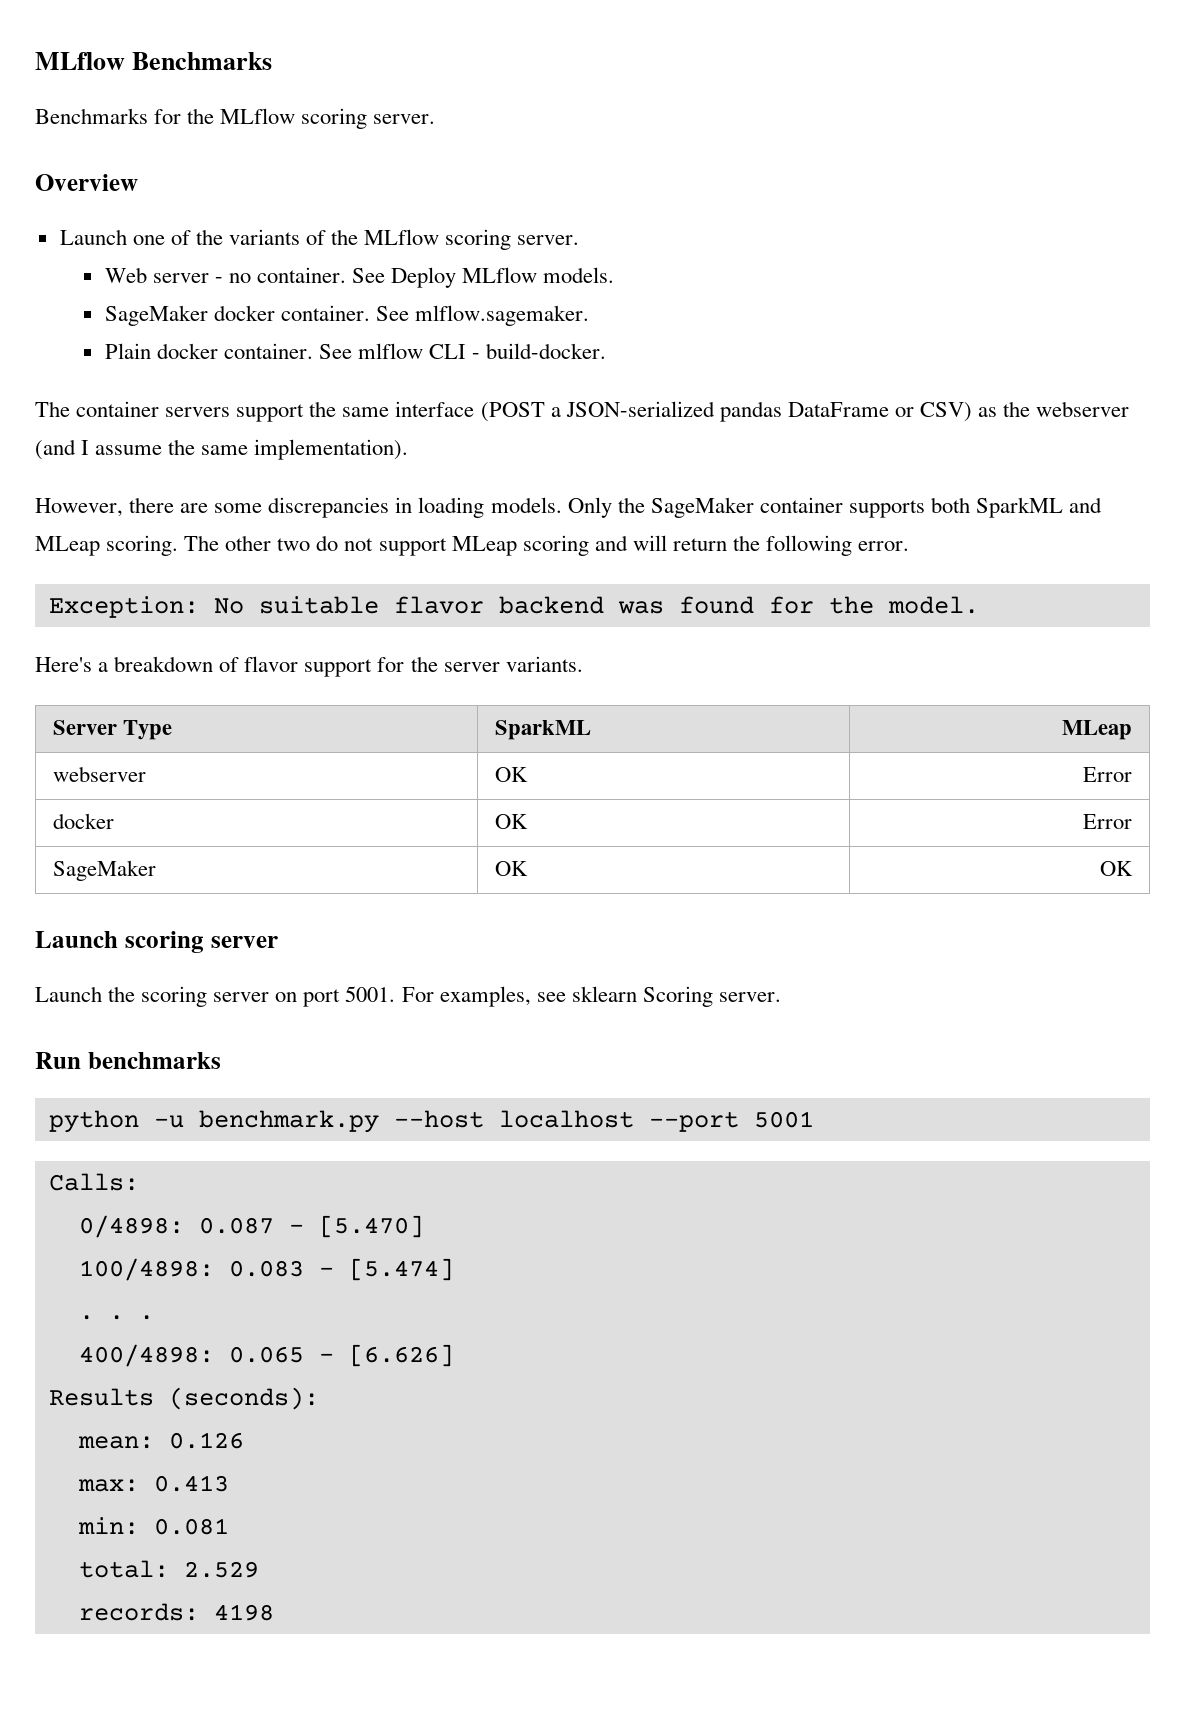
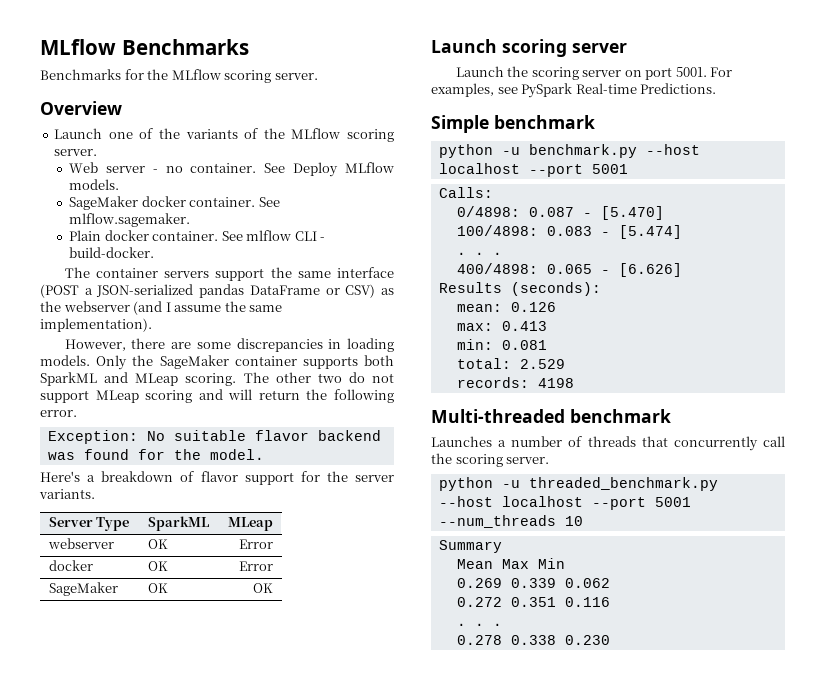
[571,986,781,1007] [35,1052,221,1069] sklearn Scoring server. // Run benchmarks -> [521,83,717,98] [431,115,595,133] PySpark Real-time Predictions. // Simple benchmark
(274, 1612) none -> [431,409,671,423] [431,436,785,451] [431,453,550,467] [438,477,718,491] [438,496,691,510] [438,515,583,528] [438,540,502,553] [456,558,565,569] [456,578,610,588] [456,597,610,607] [456,623,502,626] [456,635,610,645] // Multi-threaded benchmark // Launches a number of threads that concurrently call the scoring server. // python -u threaded_benchmark.py --host localhost --port 5001 --num_threads 10 // Summary // Mean Max Min // 0.269 0.339 0.062 // 0.272 0.351 0.116 // . . . // 0.278 0.338 0.230

